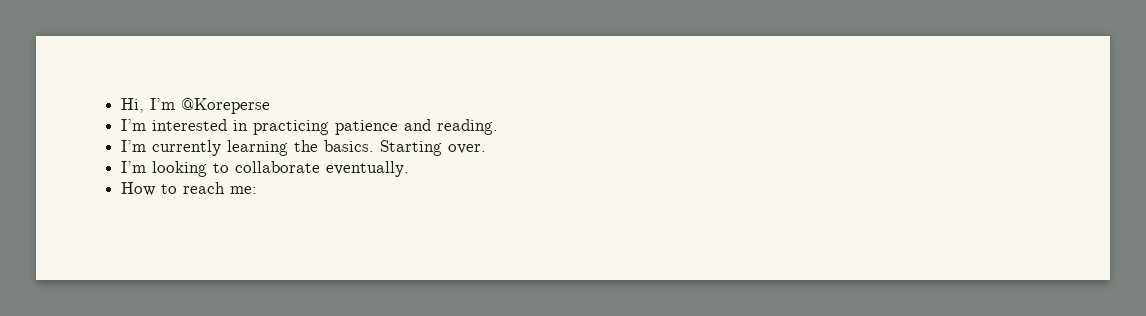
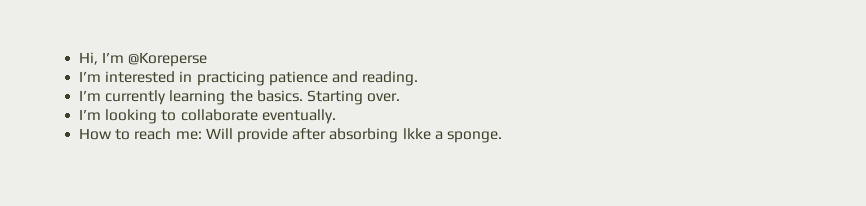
(258, 190) none -> [205,128,502,143] Will provide after absorbing lkke a sponge.

